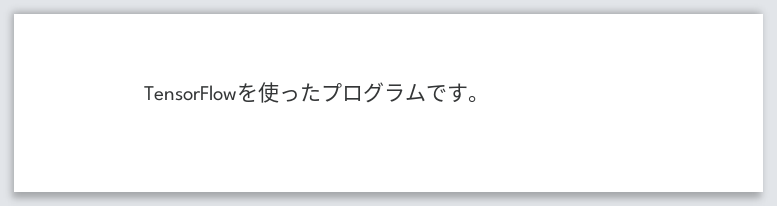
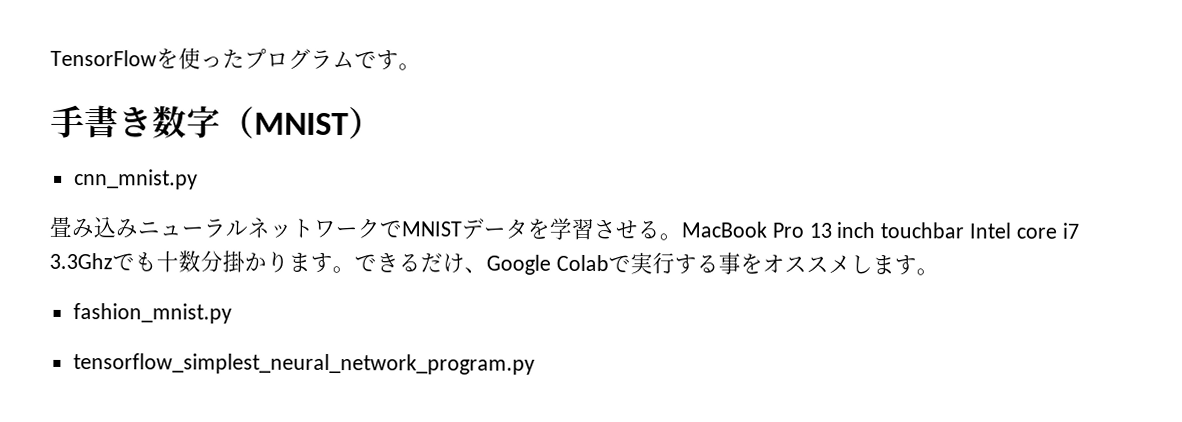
(490, 99) none -> [50,104,383,140] [73,169,198,190] [49,216,1079,241] [49,250,939,276] [72,303,232,324] [72,353,535,375] // 手書き数字（MNIST） // cnn_mnist.py // 畳み込みニューラルネットワークでMNISTデータを学習させる。MacBook Pro 13 inch touchbar Intel core i7 3.3Ghzでも十数分掛かります。できるだけ、Google Colabで実行する事をオススメします。 // fashion_mnist.py // tensorflow_simplest_neural_network_program.py

